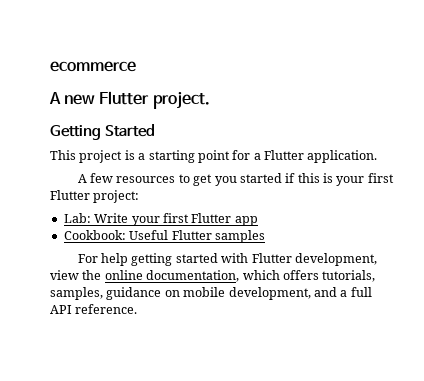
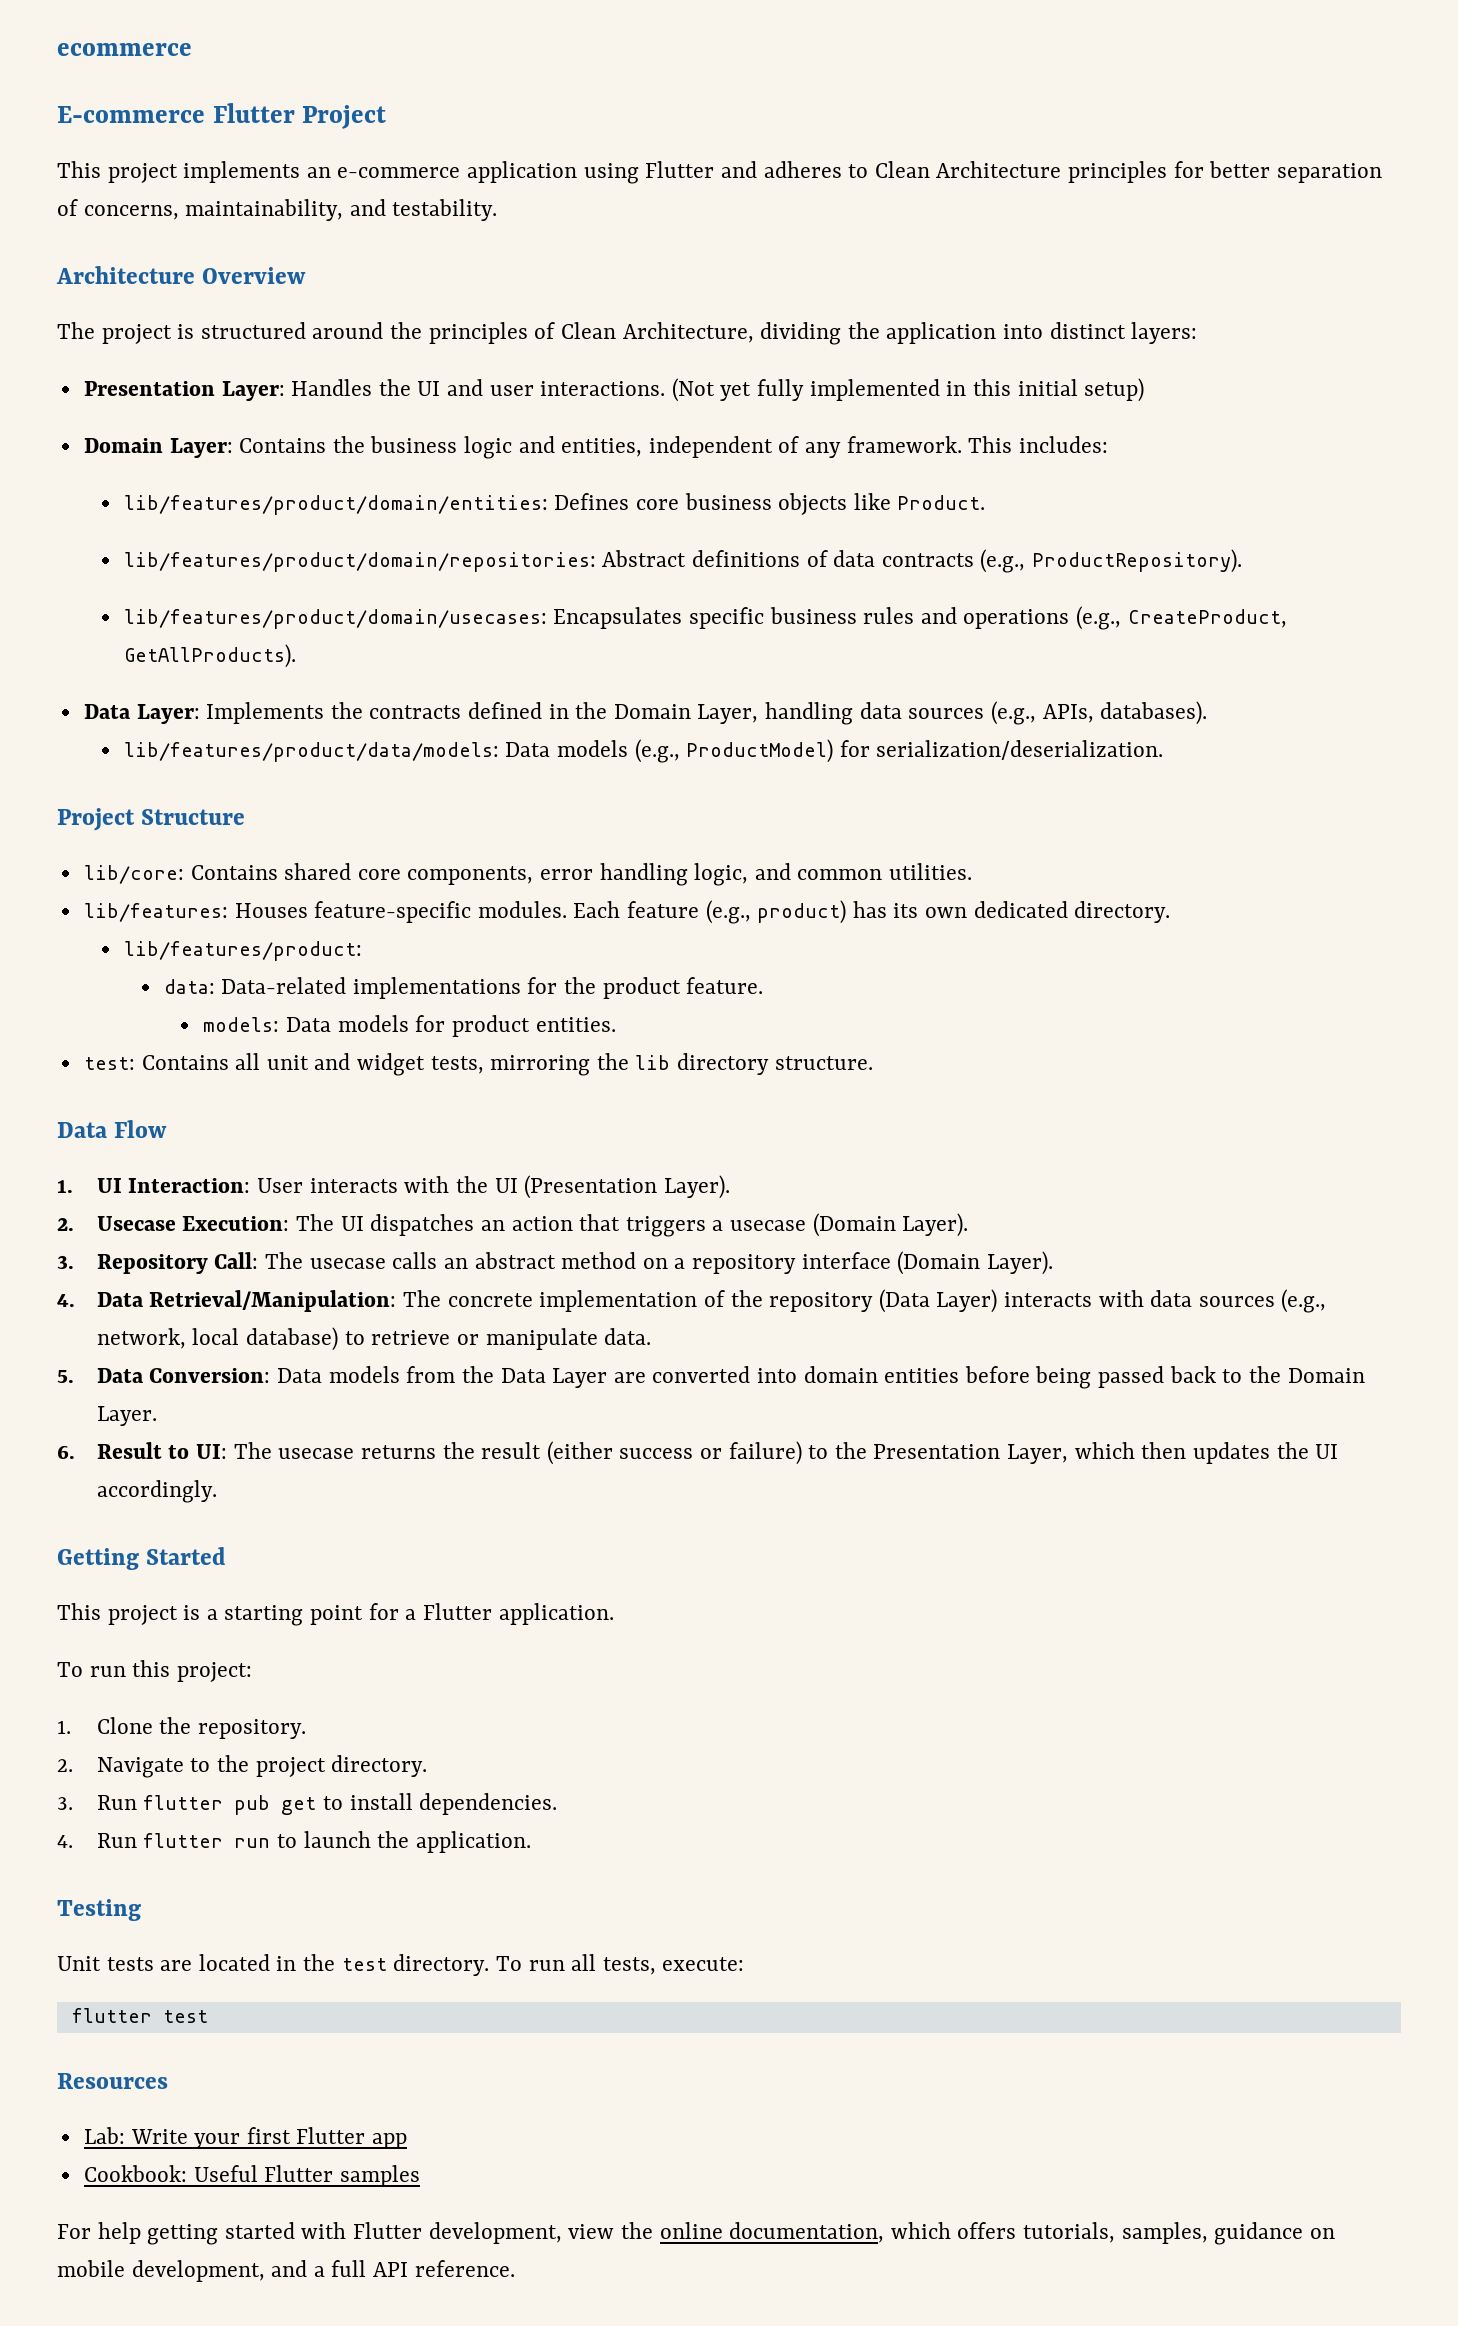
[49,91,210,109] A new Flutter project. -> [57,103,387,129] [57,161,1382,184] [57,199,498,221] [56,266,307,284] [57,322,1198,345] [83,378,1145,402] [83,436,1108,459] [123,493,986,515] [123,549,1243,573] [123,606,1287,630] [123,644,296,668] [83,701,1208,725] [123,739,1164,763] [57,808,246,831] [83,863,973,886] [83,900,1171,924] [123,941,362,961] [163,977,764,999] [203,1015,616,1037] [83,1053,873,1076] [57,1120,168,1138] [57,1175,730,1199] [57,1213,969,1237] [57,1251,1053,1275] [57,1289,1327,1313] [96,1327,652,1351] [57,1366,1365,1389] [96,1406,157,1426] [57,1441,1339,1465] [96,1480,217,1503] E-commerce Flutter Project // This project implements an e-commerce application using Flutter and adheres to Clean Architecture principles for better separation of concerns, maintainability, and testability. // Architecture Overview // The project is structured around the principles of Clean Architecture, dividing the application into distinct layers: // Presentation Layer: Handles the UI and user interactions. (Not yet fully implemented in this initial setup) // Domain Layer: Contains the business logic and entities, independent of any framework. This includes: // lib/features/product/domain/entities: Defines core business objects like Product. // lib/features/product/domain/repositories: Abstract definitions of data contracts (e.g., ProductRepository). // lib/features/product/domain/usecases: Encapsulates specific business rules and operations (e.g., CreateProduct, GetAllProducts). // Data Layer: Implements the contracts defined in the Domain Layer, handling data sources (e.g., APIs, databases). // lib/features/product/data/models: Data models (e.g., ProductModel) for serialization/deserialization. // Project Structure // lib/core: Contains shared core components, error handling logic, and common utilities. // lib/features: Houses feature-specific modules. Each feature (e.g., product) has its own dedicated directory. // lib/features/product: // data: Data-related implementations for the product feature. // models: Data models for product entities. // test: Contains all unit and widget tests, mirroring the lib directory structure. // Data Flow // 1. UI Interaction: User interacts with the UI (Presentation Layer). // 2. Usecase Execution: The UI dispatches an action that triggers a usecase (Domain Layer). // 3. Repository Call: The usecase calls an abstract method on a repository interface (Domain Layer). // 4. Data Retrieval/Manipulation: The concrete implementation of the repository (Data Layer) interacts with data sources (e.g., network, local database) to retrieve or manipulate data. // 5. Data Conversion: Data models from the Data Layer are converted into domain entities before being passed back to the Domain Layer. // 6. Result to UI: The usecase returns the result (either success or failure) to the Presentation Layer, which then updates the UI accordingly.
[77,173,394,186] [50,190,140,203] A few resources to get you started if this is your first Flutter project: -> [57,1660,252,1682] [57,1717,307,1739] [57,1755,428,1778] [57,1793,558,1815] [57,1831,531,1853] [57,1899,141,1921] [57,1954,745,1976] [71,2008,208,2023] [57,2073,168,2089] To run this project: // 1. Clone the repository. // 2. Navigate to the project directory. // 3. Run flutter pub get to install dependencies. // 4. Run flutter run to launch the application. // Testing // Unit tests are located in the test directory. To run all tests, execute: // flutter test // Resources

